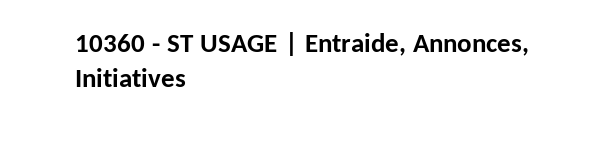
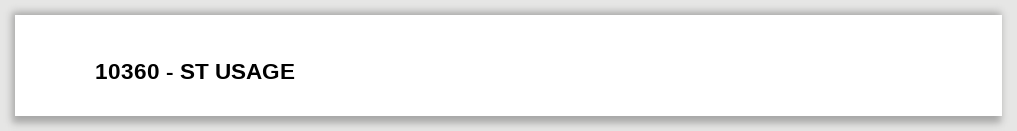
[284,32,529,56] [75,68,186,87] | Entraide, Annonces, Initiatives -> (296, 71) none

